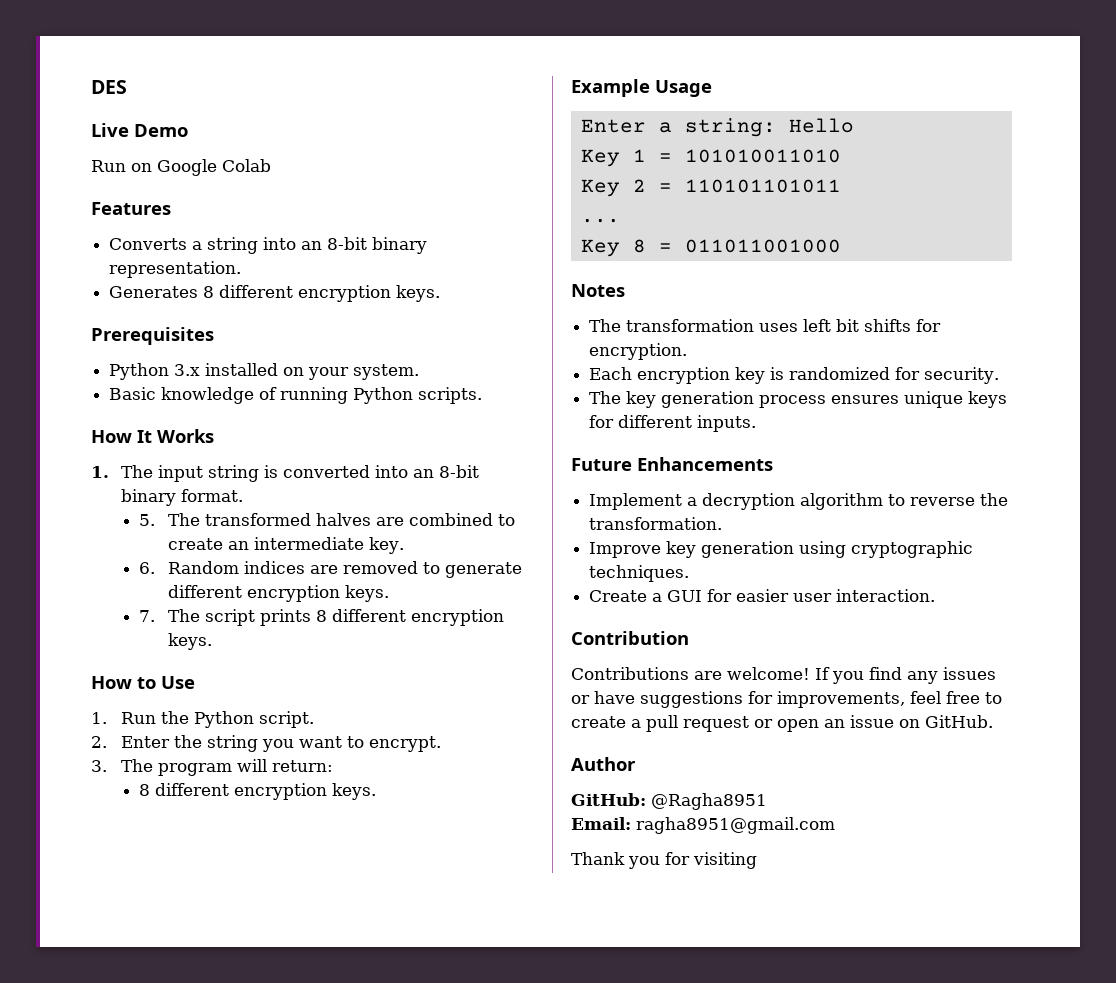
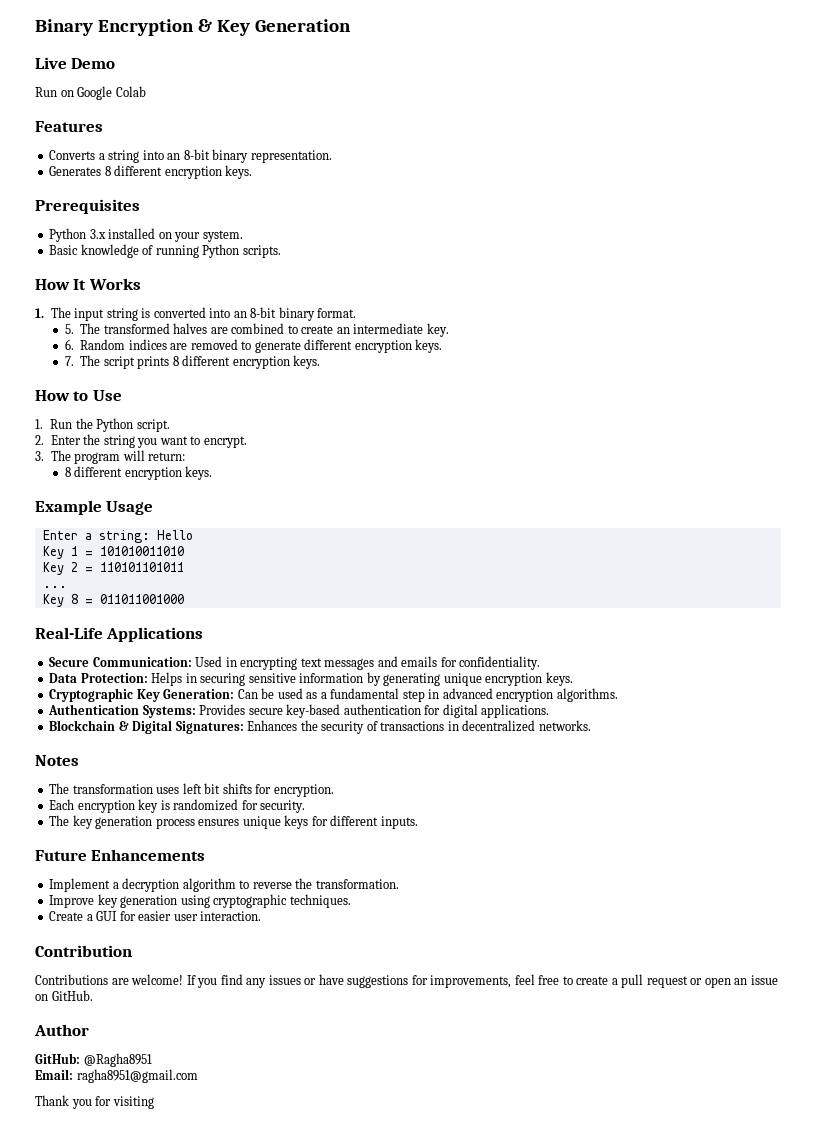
[91,80,127,94] DES -> [35,19,351,36] Binary Encryption & Key Generation
(841, 246) none -> [35,627,204,642] [49,656,541,670] [49,672,573,686] [49,688,618,702] [48,704,550,718] [49,720,591,734] // Real-Life Applications // Secure Communication: Used in encrypting text messages and emails for confidentiality. // Data Protection: Helps in securing sensitive information by generating unique encryption keys. // Cryptographic Key Generation: Can be used as a fundamental step in advanced encryption algorithms. // Authentication Systems: Provides secure key-based authentication for digital applications. // Blockchain & Digital Signatures: Enhances the security of transactions in decentralized networks.

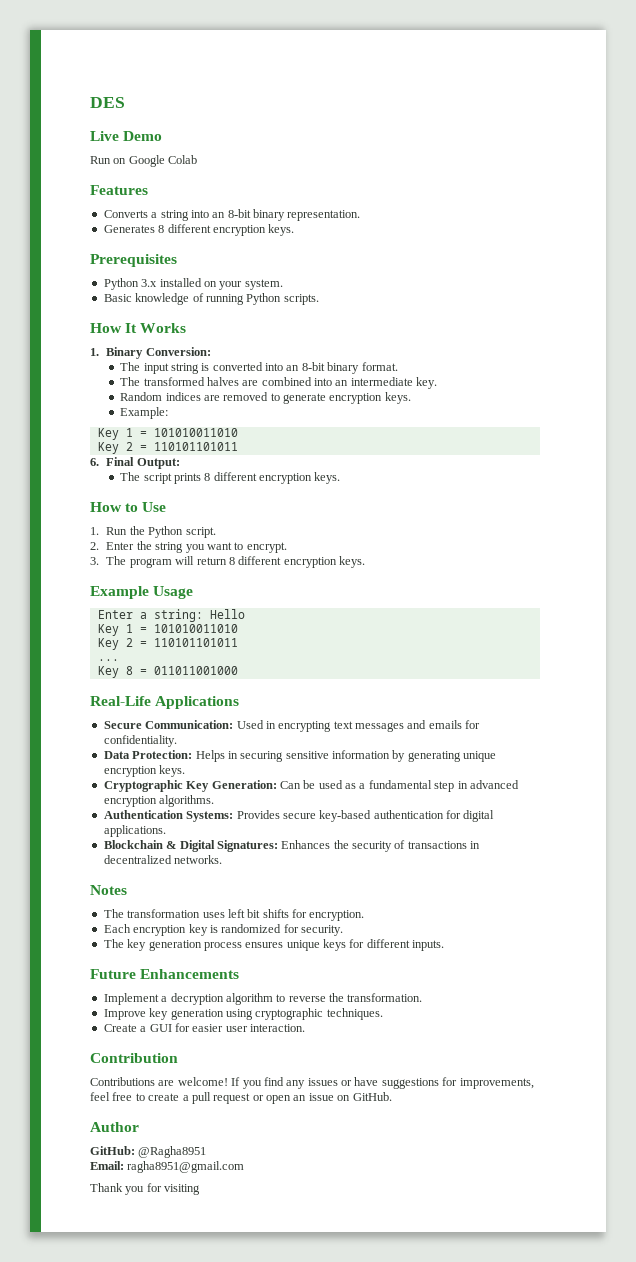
[35,19,351,36] Binary Encryption & Key Generation -> [90,97,125,108] DES
(44, 313) none -> [106,347,211,359] Binary Conversion: //
[64,324,74,334] 5. -> (398, 366) none
[287,325,334,334] to create -> [314,378,333,386] into
[64,339,74,350] 6. -> (438, 383) none
[304,339,443,353] [64,356,74,366] different encryption keys. // 7. -> [329,392,411,404] [120,407,169,419] [97,428,238,440] [97,442,238,454] [90,457,180,469] encryption keys. // Example: // Key 1 = 101010011010 // Key 2 = 110101101011 // 6. Final Output: //
[148,452,186,461] return: // -> [196,557,227,565] return

